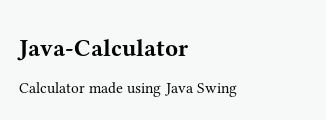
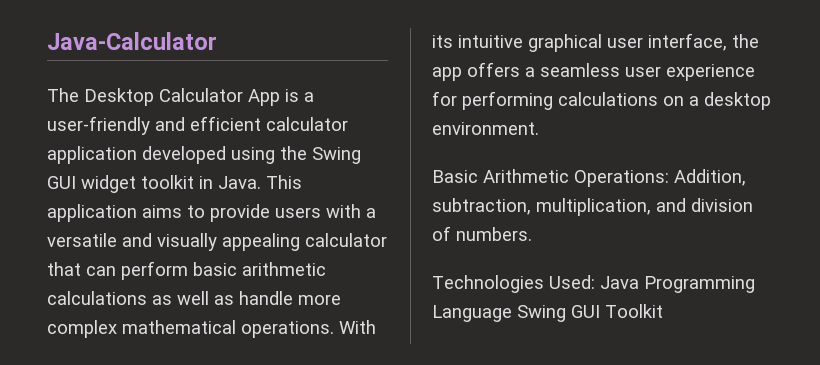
[19,82,237,97] Calculator made using Java Swing -> [47,88,314,106] [47,116,348,135] [47,146,361,164] [47,175,302,193] [47,204,376,222] [47,233,387,251] [47,261,326,280] [47,291,341,305] [47,320,376,338] [432,33,759,52] [432,62,755,81] [432,91,771,110] [432,122,539,135] [432,169,746,187] [432,198,753,216] [432,226,532,241] [432,275,755,293] [432,304,663,322] The Desktop Calculator App is a user-friendly and efficient calculator application developed using the Swing GUI widget toolkit in Java. This application aims to provide users with a versatile and visually appealing calculator that can perform basic arithmetic calculations as well as handle more complex mathematical operations. With its intuitive graphical user interface, the app offers a seamless user experience for performing calculations on a desktop environment. // Basic Arithmetic Operations: Addition, subtraction, multiplication, and division of numbers. // Technologies Used: Java Programming Language Swing GUI Toolkit

